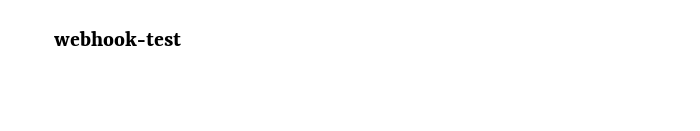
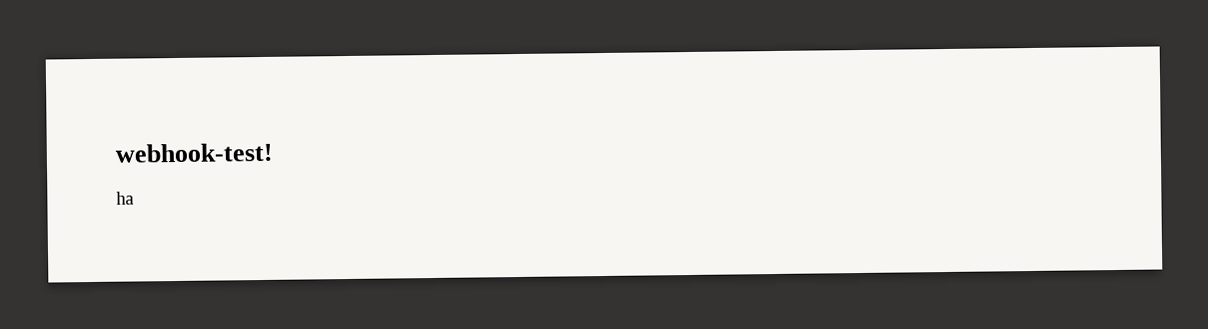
[54,31,181,46] webhook-test -> [115,142,273,163] [116,191,134,205] webhook-test! // ha

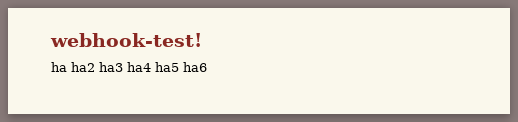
(134, 198) none -> [71,62,207,72] ha2 ha3 ha4 ha5 ha6

